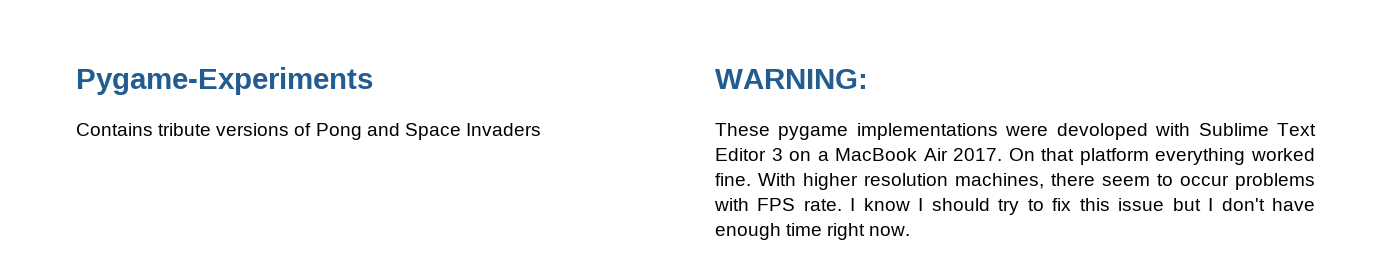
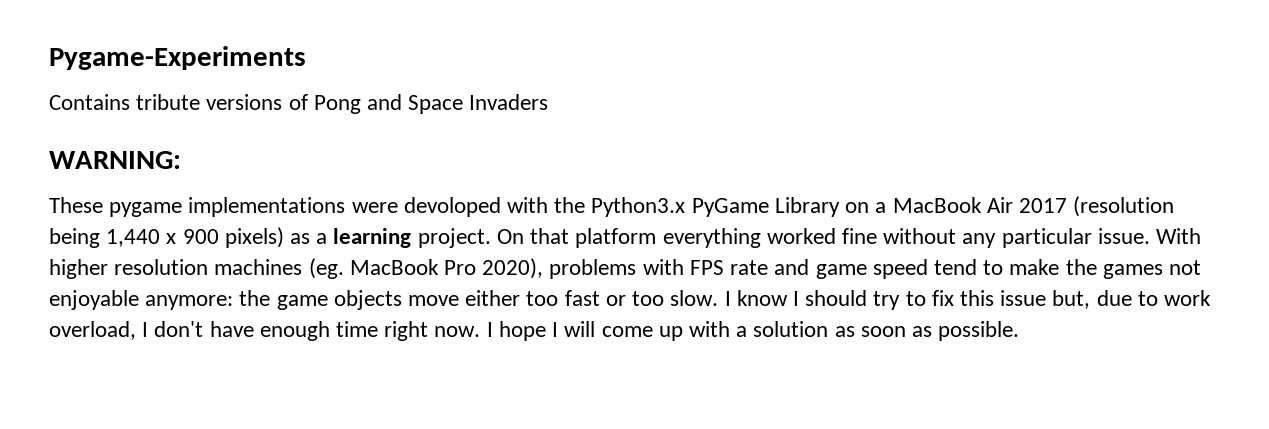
[1198,123,1316,136] [715,148,1003,161] Sublime Text Editor 3 on a MacBook Air 2017. -> [554,196,1175,217] [49,227,491,248] the Python3.x PyGame Library on a MacBook Air 2017 (resolution being 1,440 x 900 pixels) as a learning project.
[715,173,1315,190] [714,198,842,211] fine. With higher resolution machines, there seem to occur problems with FPS rate. -> [841,228,1201,248] [49,258,1201,279] [49,290,719,310] fine without any particular issue. With higher resolution machines (eg. MacBook Pro 2020), problems with FPS rate and game speed tend to make the games not enjoyable anymore: the game objects move either too fast or too slow.
[1172,198,1201,211] but -> [1052,290,1212,309] [49,321,136,340] but, due to work overload,
(911, 231) none -> [486,321,1020,341] I hope I will come up with a solution as soon as possible.

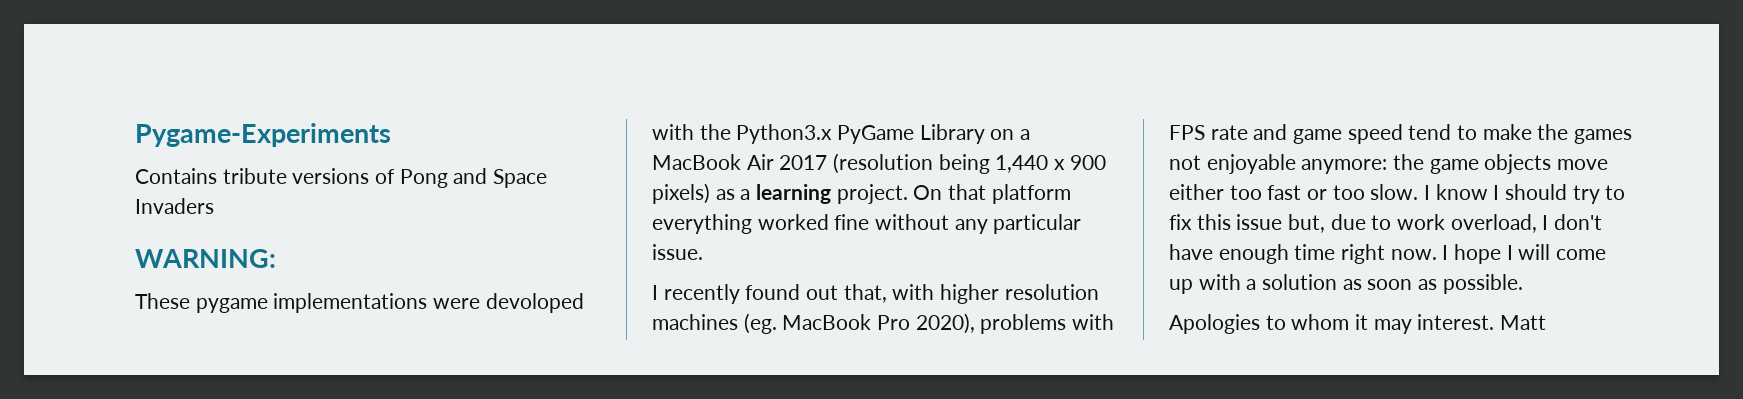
[1155,228,1201,244] With -> [652,284,935,304] // I recently found out that, with
(1020, 331) none -> [1169,314,1547,334] // Apologies to whom it may interest. Matt

